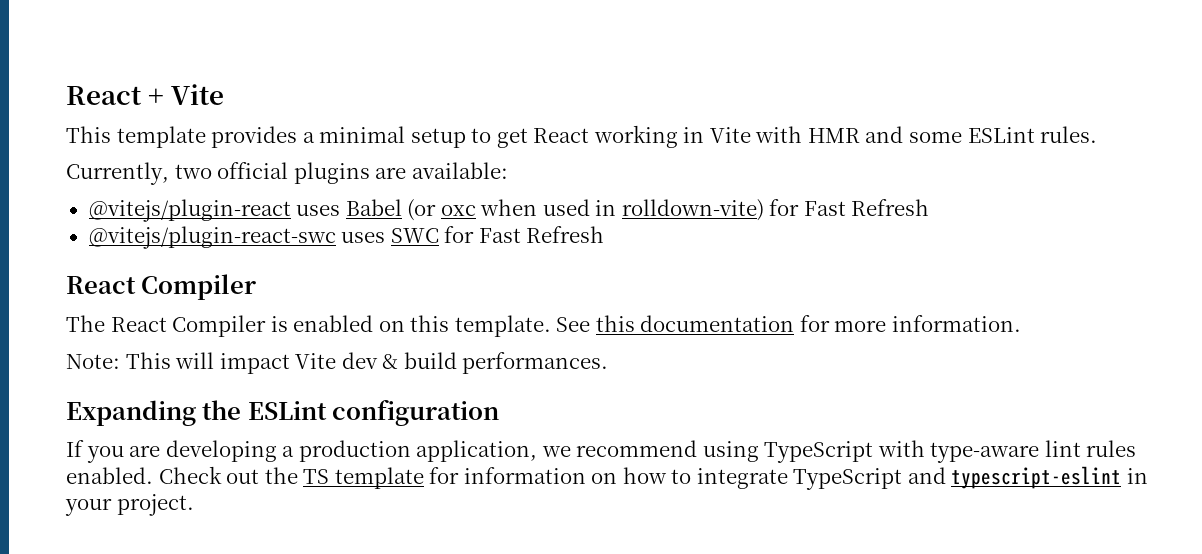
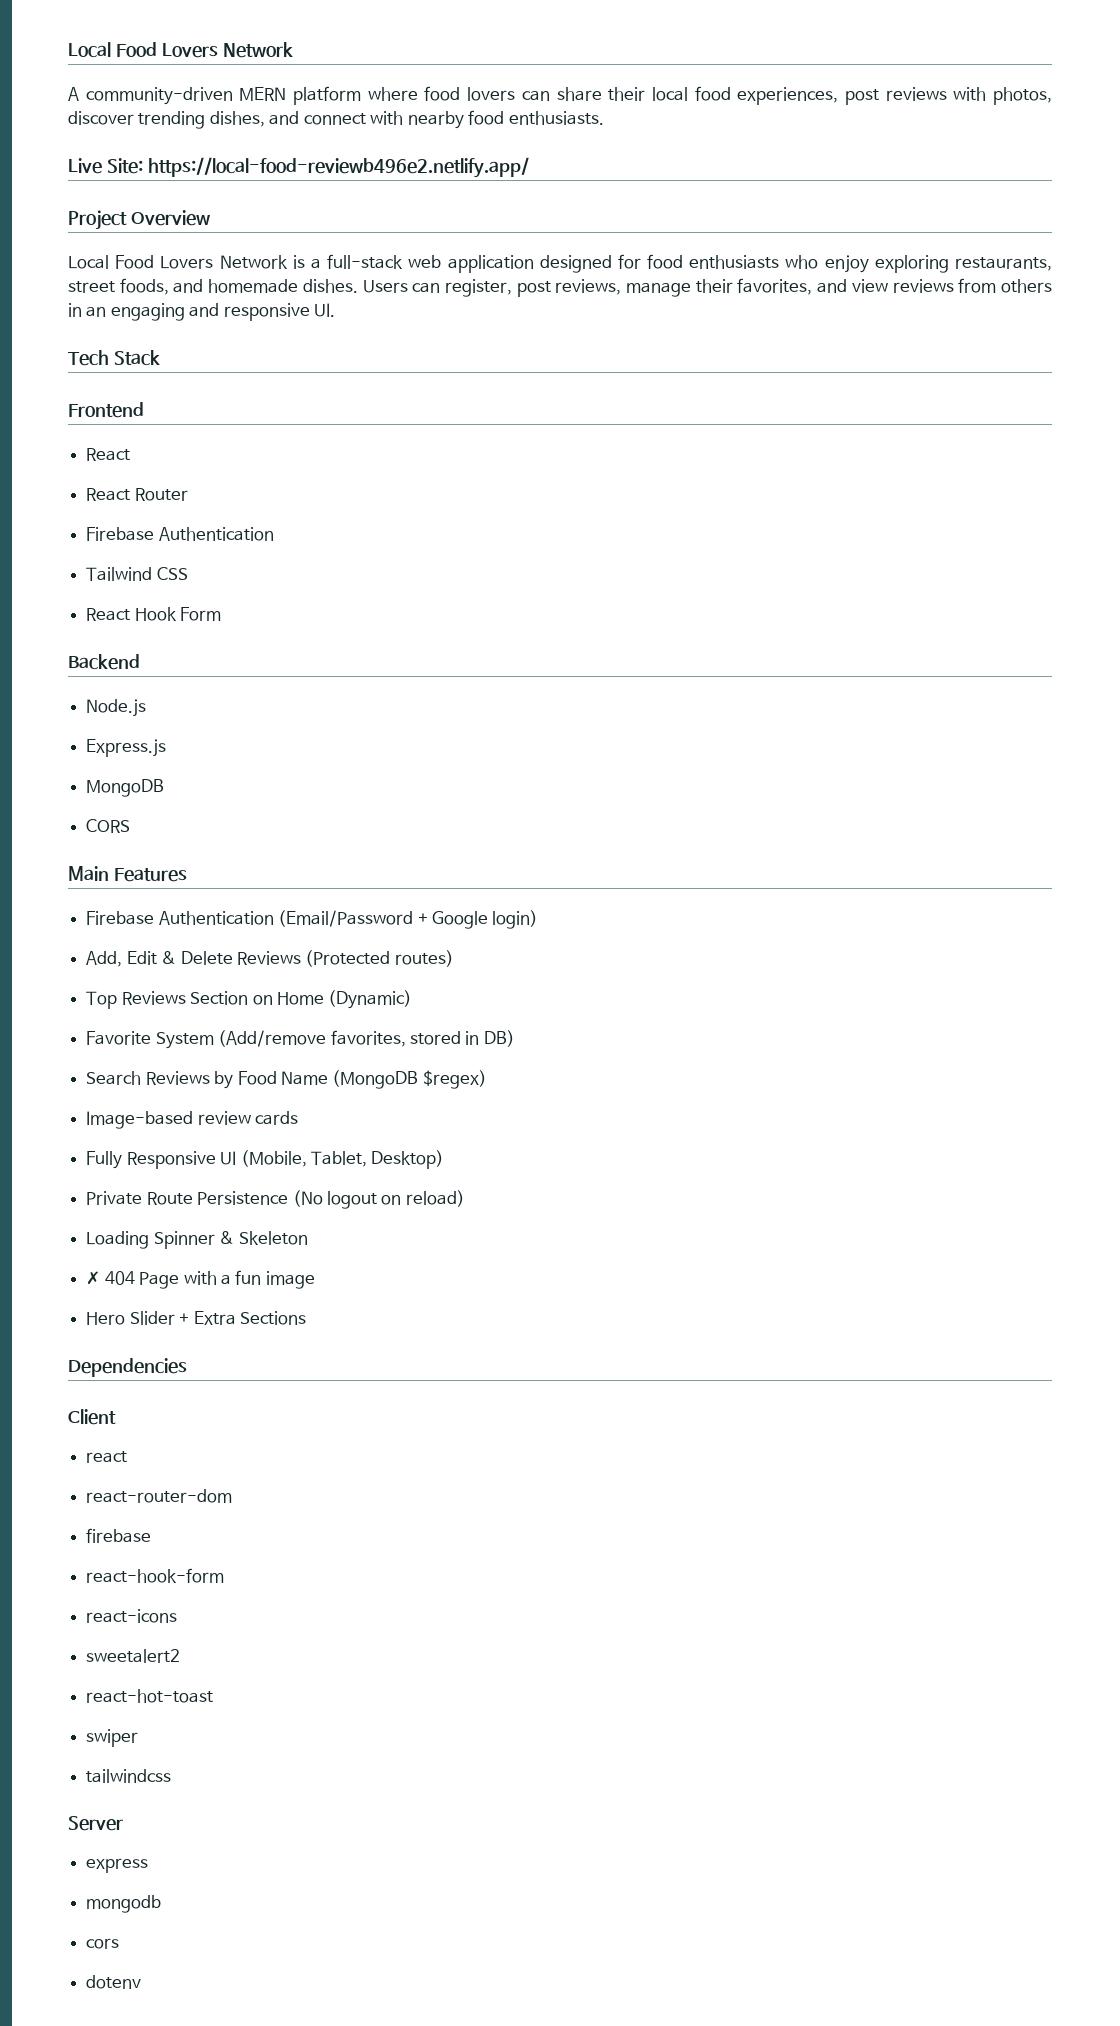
[66,84,225,105] [66,125,1098,148] [66,162,508,185] [88,199,930,222] [88,226,605,249] [66,274,257,300] [66,315,1021,337] [66,352,609,374] [66,399,500,426] [66,440,1137,463] [66,466,1149,490] [65,494,194,516] React + Vite // This template provides a minimal setup to get React working in Vite with HMR and some ESLint rules. // Currently, two official plugins are available: // @vitejs/plugin-react uses Babel (or oxc when used in rolldown-vite) for Fast Refresh // @vitejs/plugin-react-swc uses SWC for Fast Refresh // React Compiler // The React Compiler is enabled on this template. See this documentation for more information. // Note: This will impact Vite dev & build performances. // Expanding the ESLint configuration // If you are developing a production application, we recommend using TypeScript with type-aware lint rules enabled. Check out the TS template for information on how to integrate TypeScript and typescript-eslint in your project. -> [68,42,293,58] [68,86,1052,105] [68,110,604,129] [68,157,529,178] [68,210,210,230] [68,254,1053,273] [68,278,1052,297] [68,303,336,321] [68,350,160,366] [68,402,144,418] [86,448,131,461] [86,488,188,501] [86,527,274,541] [86,567,188,581] [86,607,222,621] [68,654,140,670] [86,699,147,717] [86,739,167,757] [86,779,165,797] [86,819,131,833] [68,866,187,882] [86,910,539,929] [86,950,454,967] [86,990,413,1009] [86,1030,515,1049] [86,1070,487,1089] [86,1111,299,1129] [86,1150,445,1169] [86,1190,465,1209] [86,1231,308,1249] [86,1270,315,1289] [86,1311,306,1325] [68,1358,187,1377] [68,1409,116,1425] [86,1451,128,1463] [86,1489,233,1503] [86,1528,152,1543] [86,1568,225,1583] [86,1609,178,1623] [86,1649,181,1663] [86,1689,214,1703] [86,1729,139,1747] [86,1769,172,1783] [68,1816,123,1831] [86,1858,149,1873] [86,1895,162,1913] [86,1938,120,1949] [86,1975,142,1989] Local Food Lovers Network // A community-driven MERN platform where food lovers can share their local food experiences, post reviews with photos, discover trending dishes, and connect with nearby food enthusiasts. // Live Site: https://local-food-reviewb496e2.netlify.app/ // Project Overview // Local Food Lovers Network is a full-stack web application designed for food enthusiasts who enjoy exploring restaurants, street foods, and homemade dishes. Users can register, post reviews, manage their favorites, and view reviews from others in an engaging and responsive UI. // Tech Stack // Frontend // React // React Router // Firebase Authentication // Tailwind CSS // React Hook Form // Backend // Node.js // Express.js // MongoDB // CORS // Main Features // Firebase Authentication (Email/Password + Google login) // Add, Edit & Delete Reviews (Protected routes) // Top Reviews Section on Home (Dynamic) // Favorite System (Add/remove favorites, stored in DB) // Search Reviews by Food Name (MongoDB $regex) // Image-based review cards // Fully Responsive UI (Mobile, Tablet, Desktop) // Private Route Persistence (No logout on reload) // Loading Spinner & Skeleton // ✗ 404 Page with a fun image // Hero Slider + Extra Sections // Dependencies // Client // react // react-router-dom // firebase // react-hook-form // react-icons // sweetalert2 // react-hot-toast // swiper // tailwindcss // Server // express // mongodb // cors // dotenv

